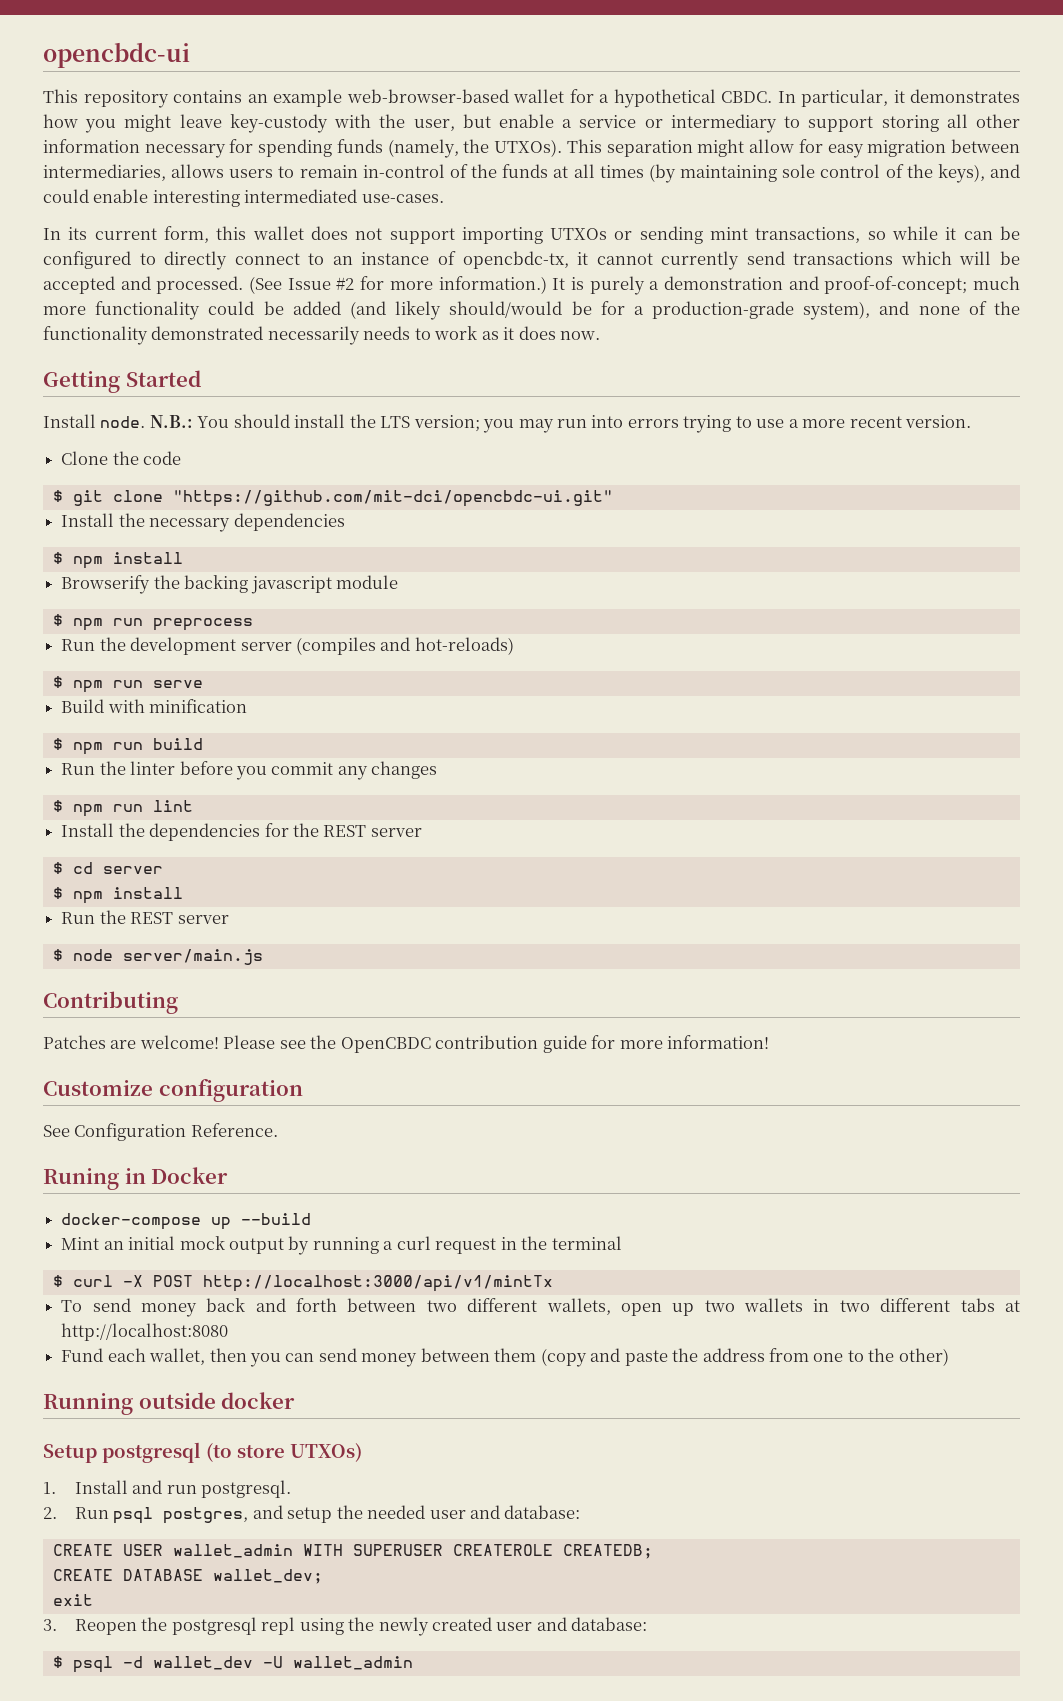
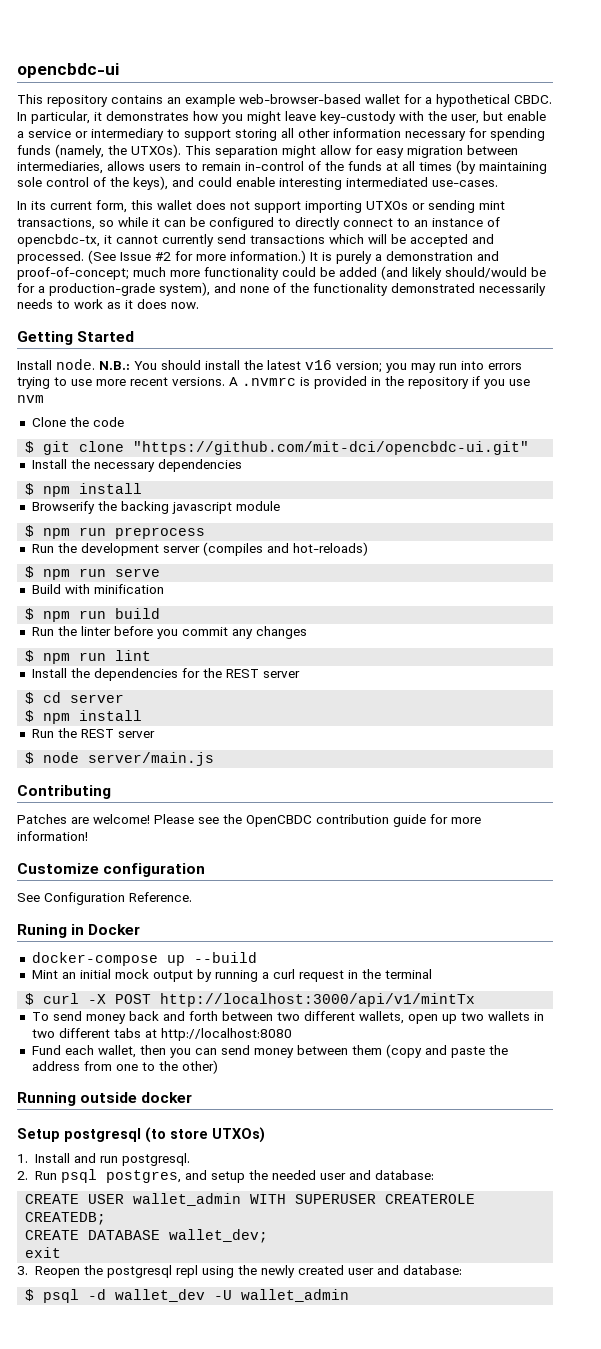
[380,416,411,428] LTS -> [267,360,332,370] latest v16
[788,419,799,428] a -> (92, 382) none
[905,415,972,428] version. -> [172,376,530,389] [17,395,44,403] versions. A .nvmrc is provided in the repository if you use nvm

